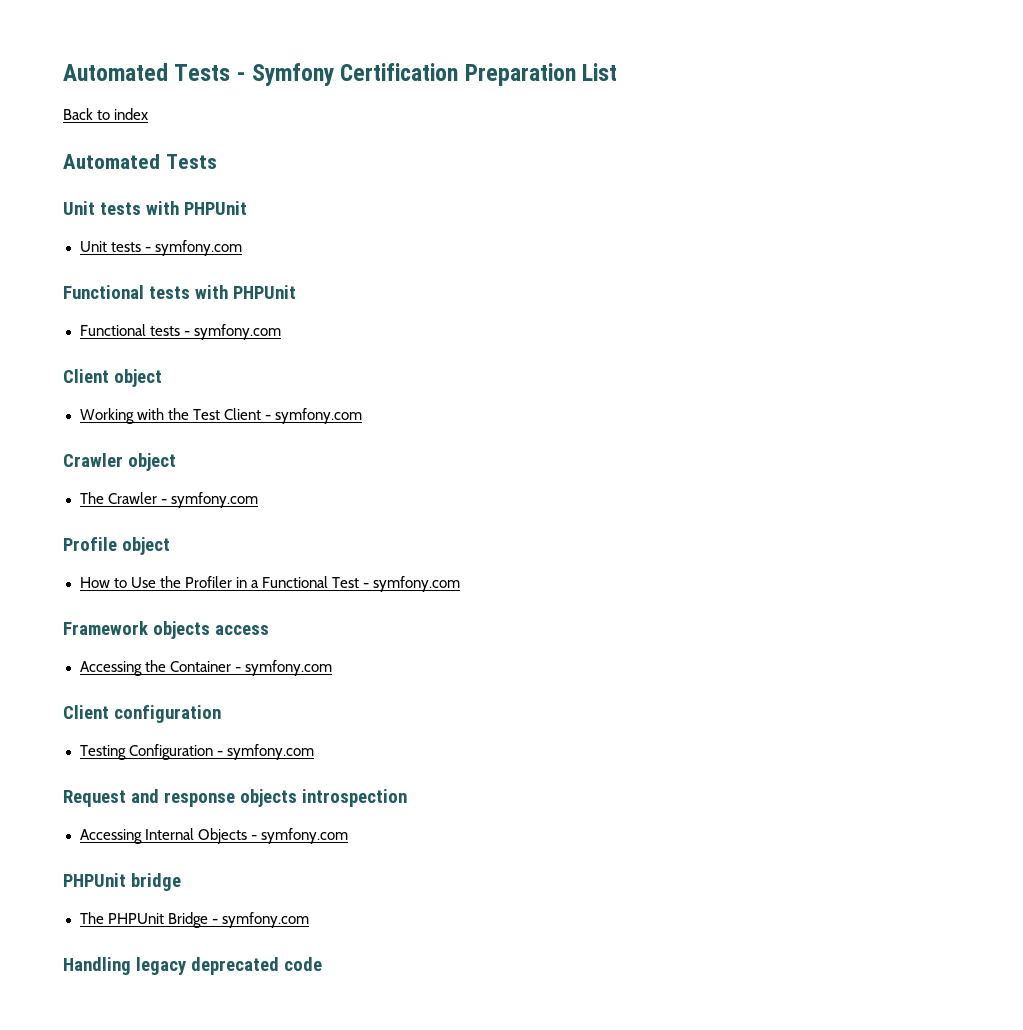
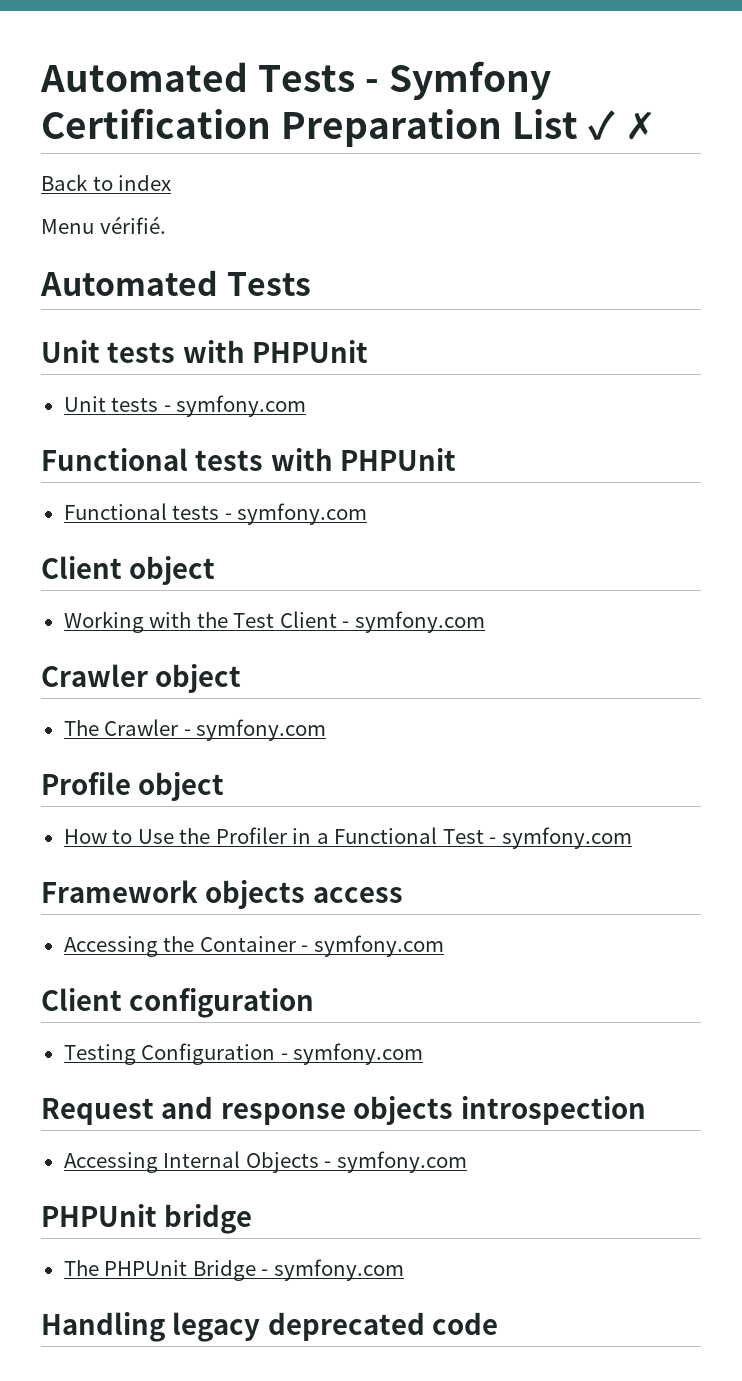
(618, 72) none -> [587,110,656,140] ✓ ✗
(149, 114) none -> [41,216,166,234] // Menu vérifié.

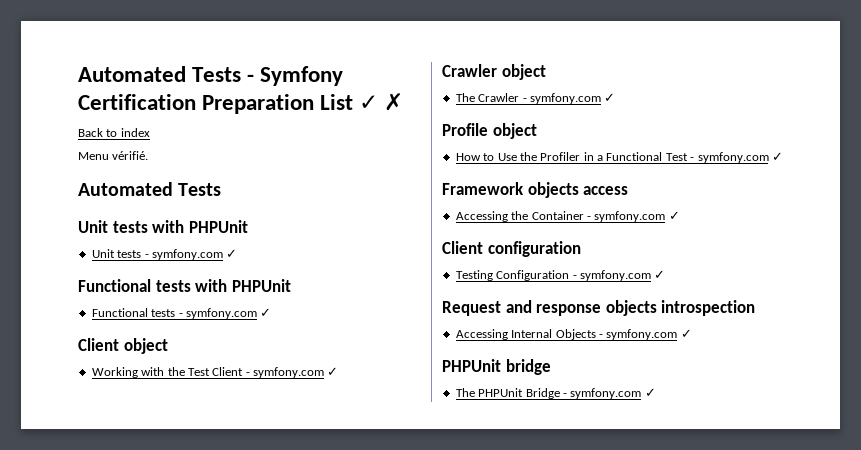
(307, 406) none -> [226,249,238,258] ✓
(368, 514) none -> [260,308,272,317] ✓
(485, 622) none -> [327,367,339,376] ✓
(327, 730) none -> [604,93,616,102] ✓
(632, 838) none -> [771,152,783,161] ✓
(444, 946) none -> [668,211,680,220] ✓
(424, 1054) none -> [654,270,666,279] ✓
(467, 1162) none -> [680,329,692,338] ✓
[41,1312,499,1342] // Handling legacy deprecated code -> [644,388,656,397] ✓

